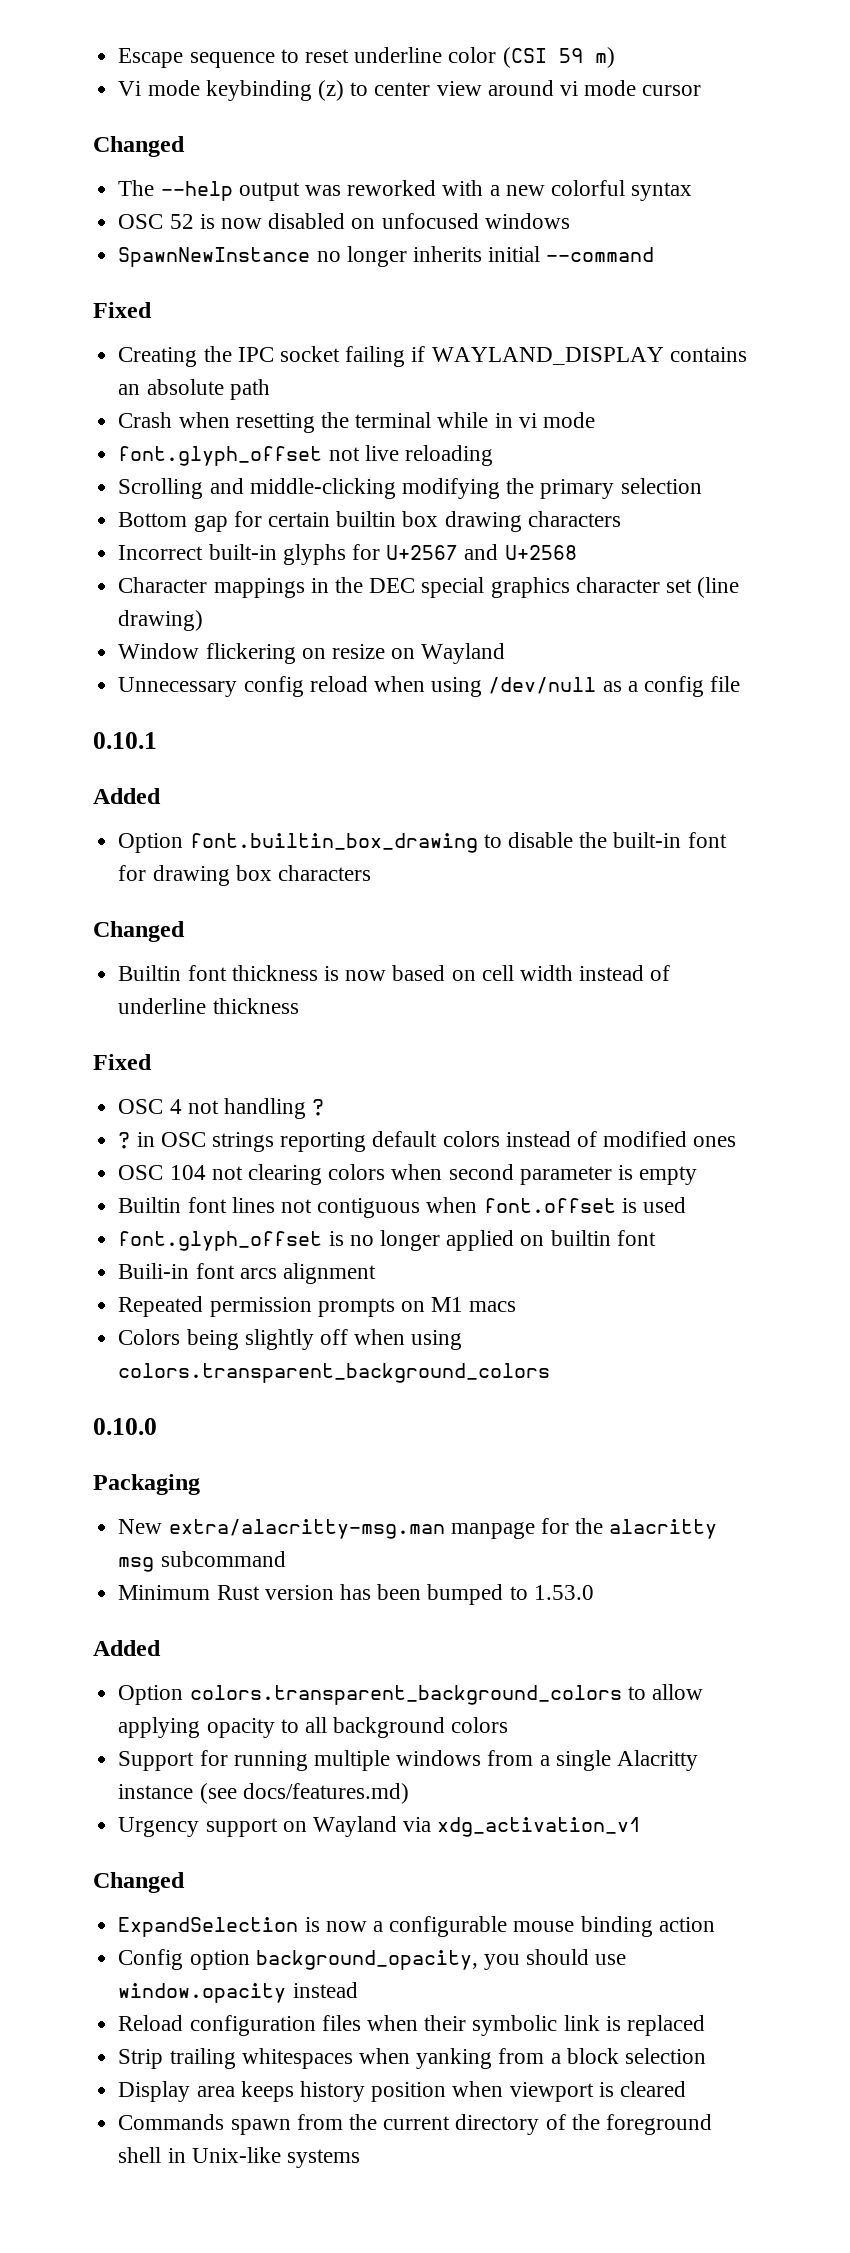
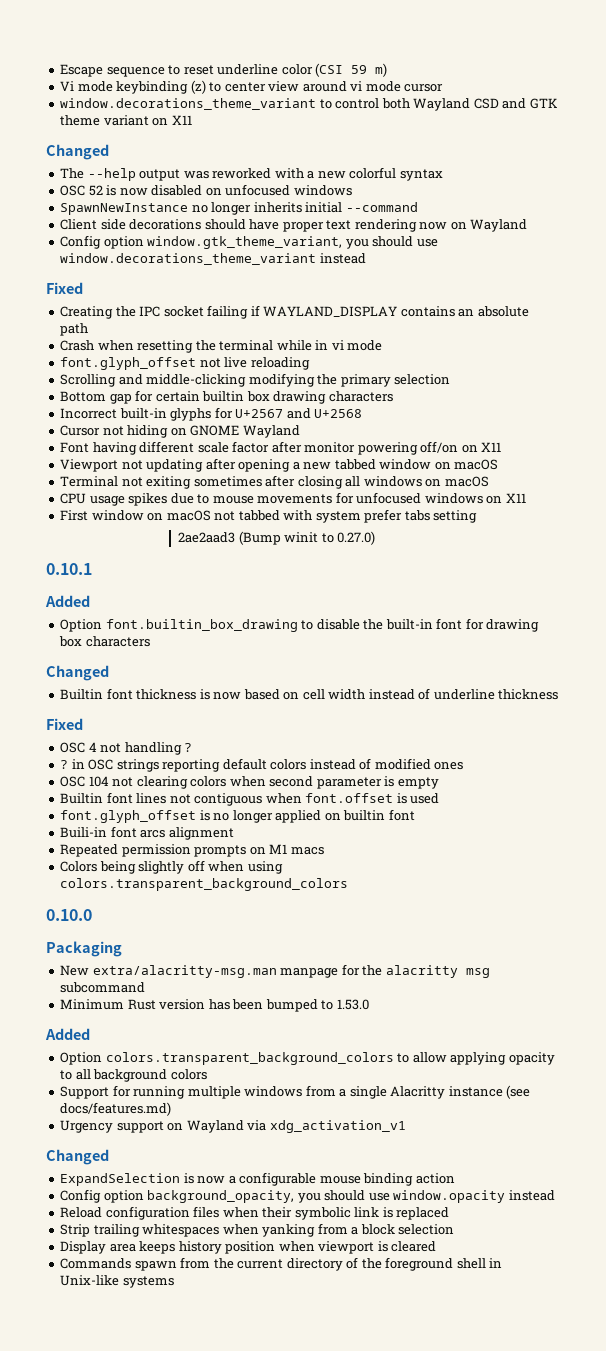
(702, 90) none -> [60,98,558,111] [60,115,192,126] // window.decorations_theme_variant to control both Wayland CSD and GTK theme variant on X11
(655, 254) none -> [60,219,528,232] [60,235,438,249] [60,253,366,265] // Client side decorations should have proper text rendering now on Wayland // Config option window.gtk_theme_variant, you should use window.decorations_theme_variant instead
[118,577,740,598] [118,610,204,631] [118,643,506,664] [118,676,741,697] Character mappings in the DEC special graphics character set (line drawing) // Window flickering on resize on Wayland // Unnecessary config reload when using /dev/null as a config file -> [60,425,300,438] [60,441,502,455] [60,458,499,472] [60,475,489,489] [60,492,526,506] [60,509,478,523] [178,531,376,545] Cursor not hiding on GNOME Wayland // Font having different scale factor after monitor powering off/on on X11 // Viewport not updating after opening a new tabbed window on macOS // Terminal not exiting sometimes after closing all windows on macOS // CPU usage spikes due to mouse movements for unfocused windows on X11 // First window on macOS not tabbed with system prefer tabs setting // 2ae2aad3 (Bump winit to 0.27.0)

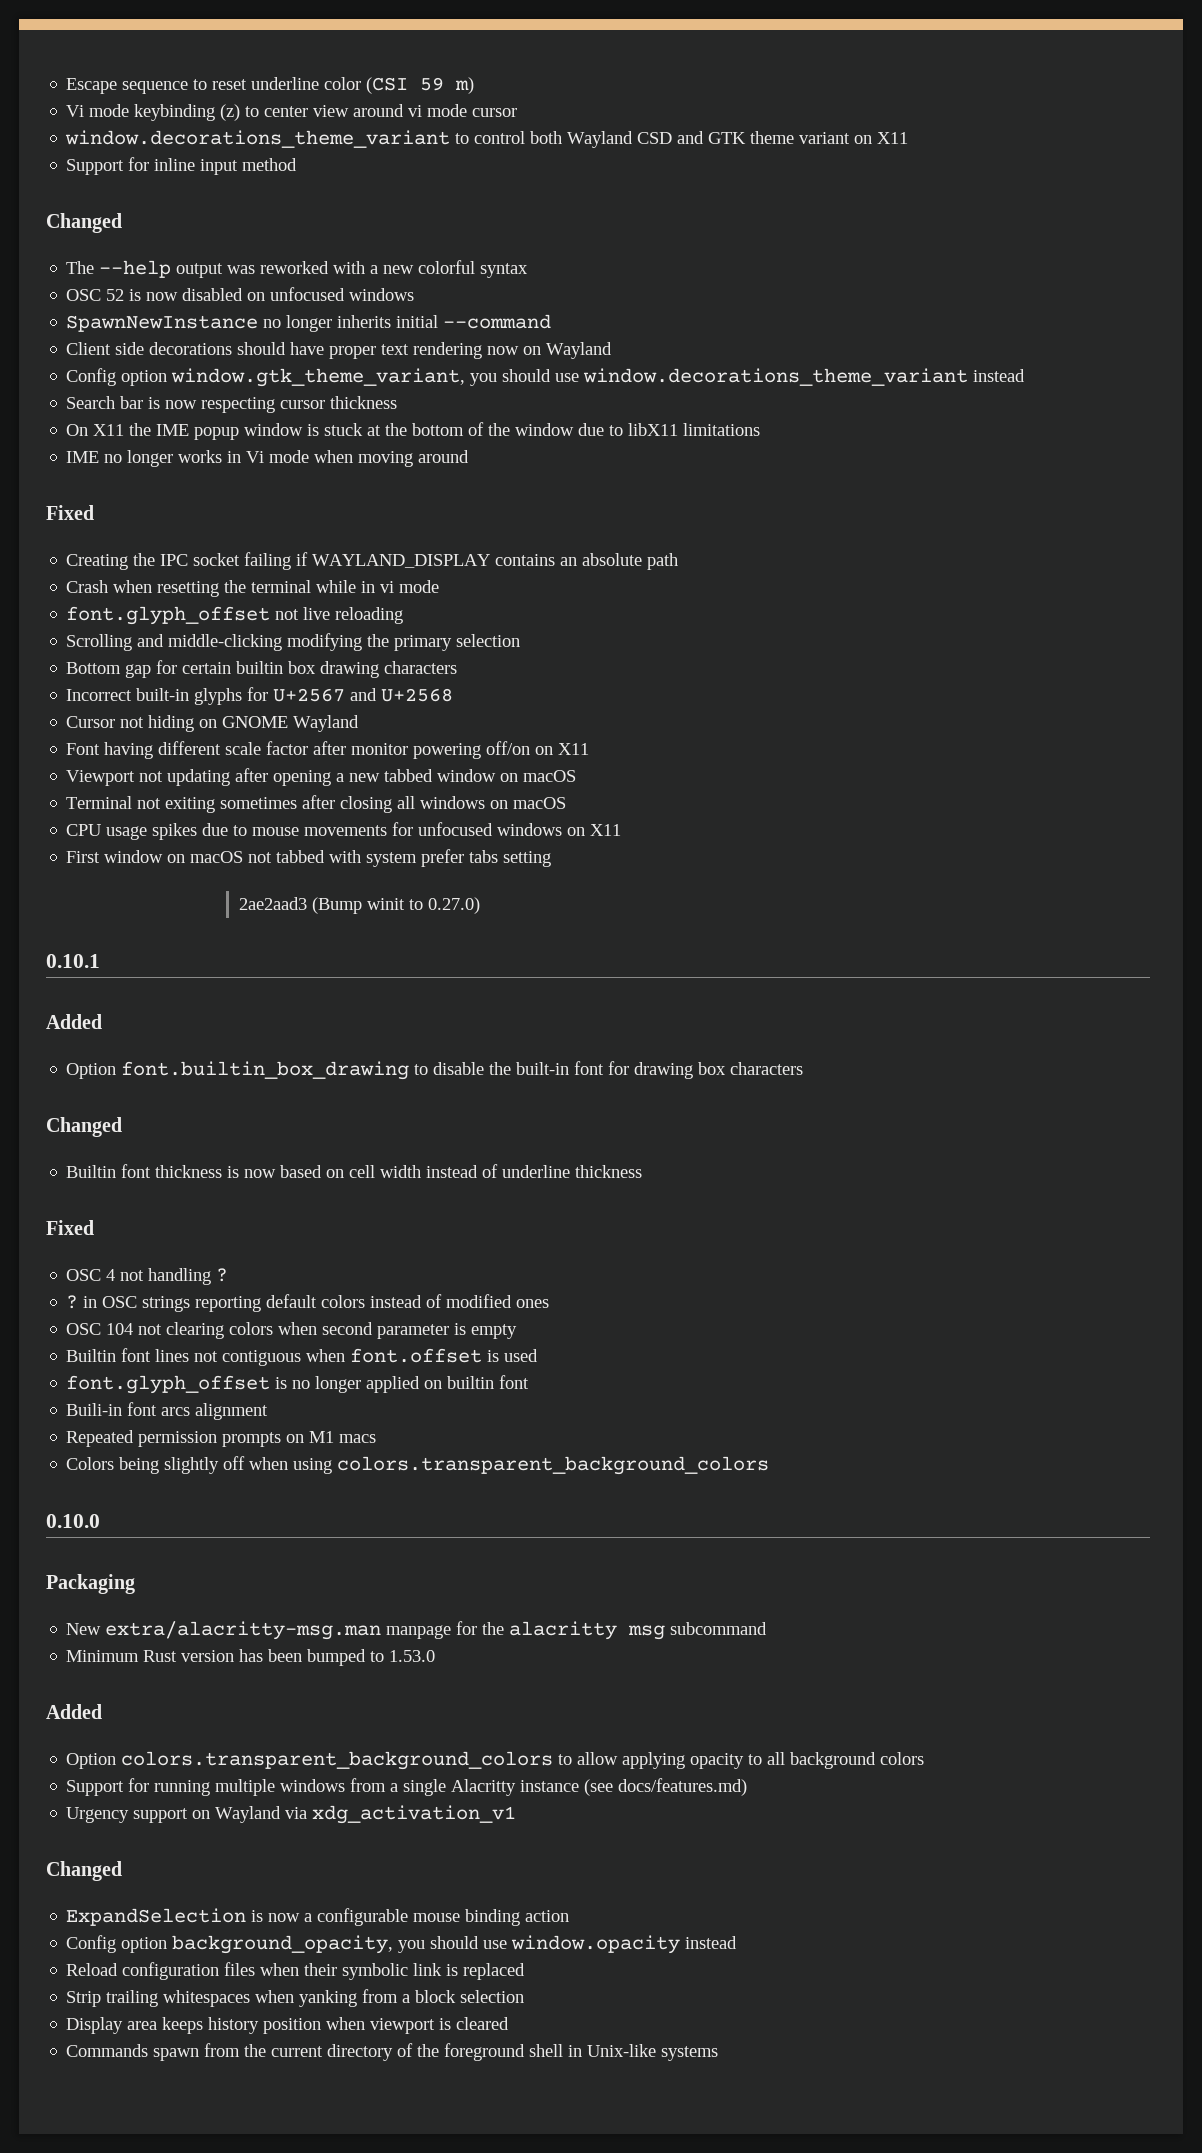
(192, 120) none -> [66,157,298,175] // Support for inline input method
(366, 258) none -> [66,396,398,413] [66,422,761,440] [66,450,470,467] // Search bar is now respecting cursor thickness // On X11 the IME popup window is stuck at the bottom of the window due to libX11 limitations // IME no longer works in Vi mode when moving around

